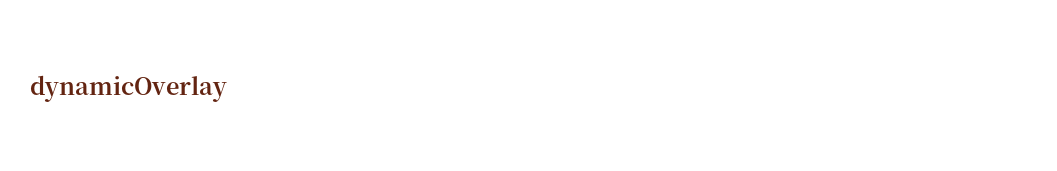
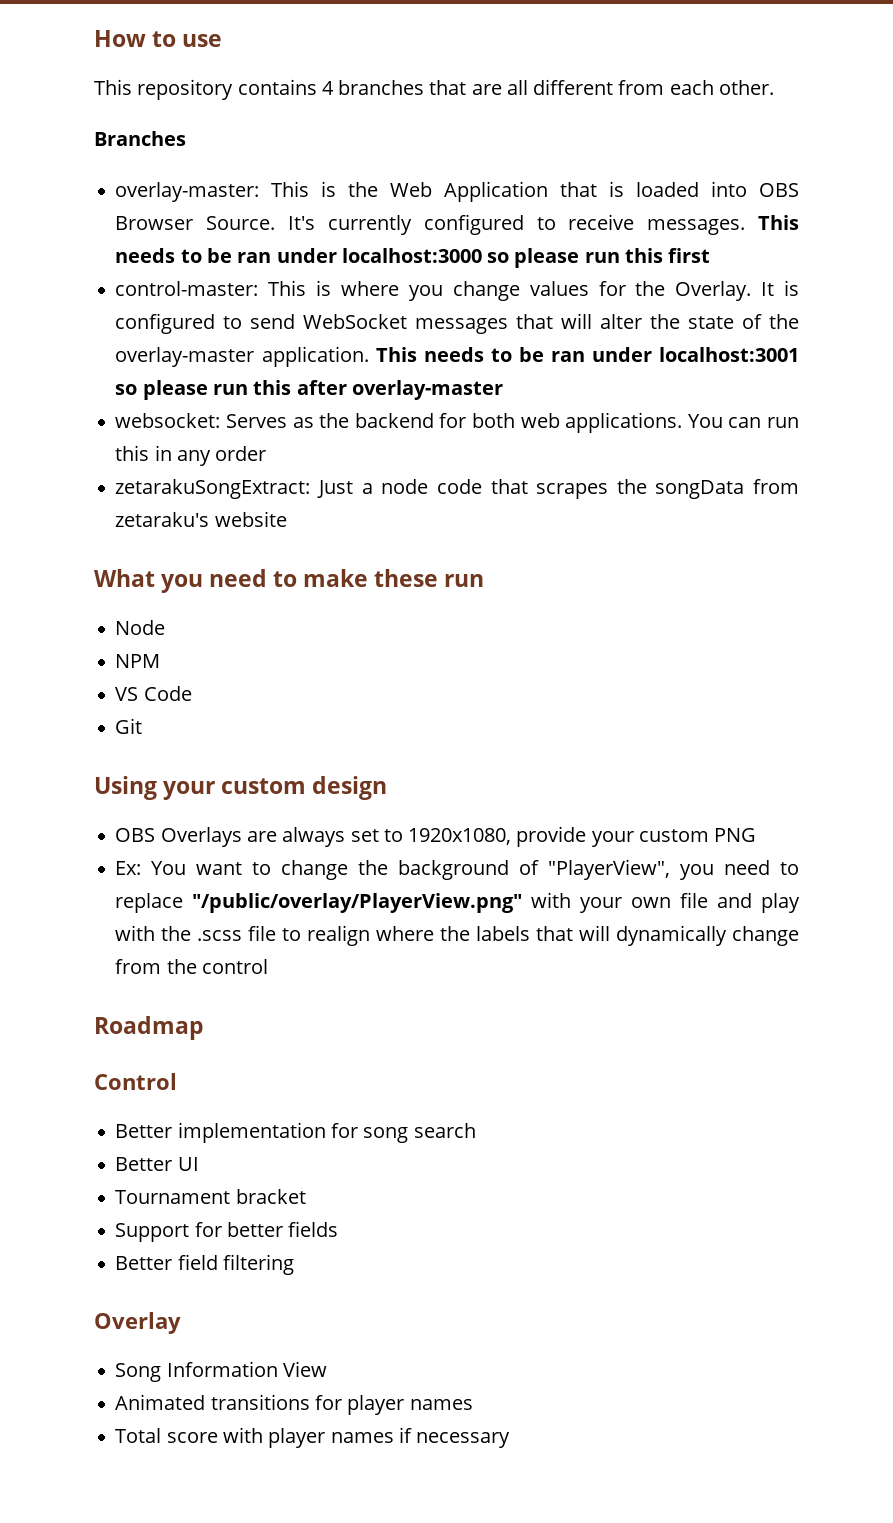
[30,75,227,102] dynamicOverlay -> [94,30,223,47] [94,79,774,100] [94,131,186,146] [115,181,799,202] [115,214,800,235] [115,248,711,268] [115,280,800,301] [115,313,800,334] [115,346,800,367] [115,380,503,400] [115,412,799,433] [115,445,267,466] [115,479,800,499] [115,511,287,527] [94,569,485,593] [115,620,166,635] [115,654,161,668] [115,686,192,701] [115,718,143,734] [94,776,388,800] [115,826,757,847] [115,859,799,880] [115,892,800,913] [115,925,799,946] [115,959,268,974] [94,1016,204,1040] [94,1073,177,1090] [115,1122,476,1143] [115,1157,199,1171] [115,1189,306,1204] [115,1221,339,1242] [115,1254,294,1275] [94,1312,181,1334] [115,1361,327,1382] [115,1394,473,1415] [115,1427,511,1448] How to use // This repository contains 4 branches that are all different from each other. // Branches // overlay-master: This is the Web Application that is loaded into OBS Browser Source. It's currently configured to receive messages. This needs to be ran under localhost:3000 so please run this first // control-master: This is where you change values for the Overlay. It is configured to send WebSocket messages that will alter the state of the overlay-master application. This needs to be ran under localhost:3001 so please run this after overlay-master // websocket: Serves as the backend for both web applications. You can run this in any order // zetarakuSongExtract: Just a node code that scrapes the songData from zetaraku's website // What you need to make these run // Node // NPM // VS Code // Git // Using your custom design // OBS Overlays are always set to 1920x1080, provide your custom PNG // Ex: You want to change the background of "PlayerView", you need to replace "/public/overlay/PlayerView.png" with your own file and play with the .scss file to realign where the labels that will dynamically change from the control // Roadmap // Control // Better implementation for song search // Better UI // Tournament bracket // Support for better fields // Better field filtering // Overlay // Song Information View // Animated transitions for player names // Total score with player names if necessary

